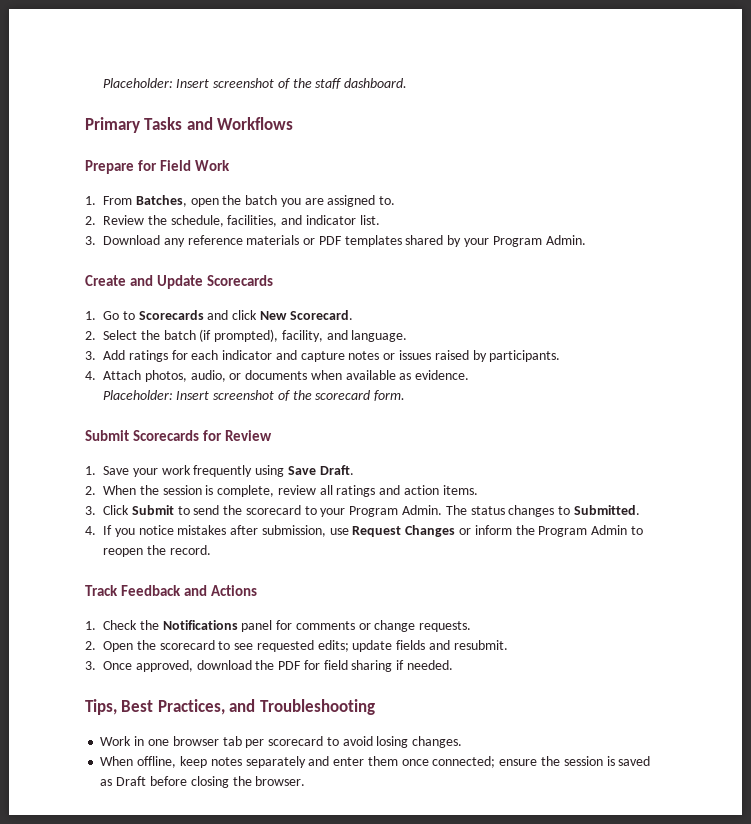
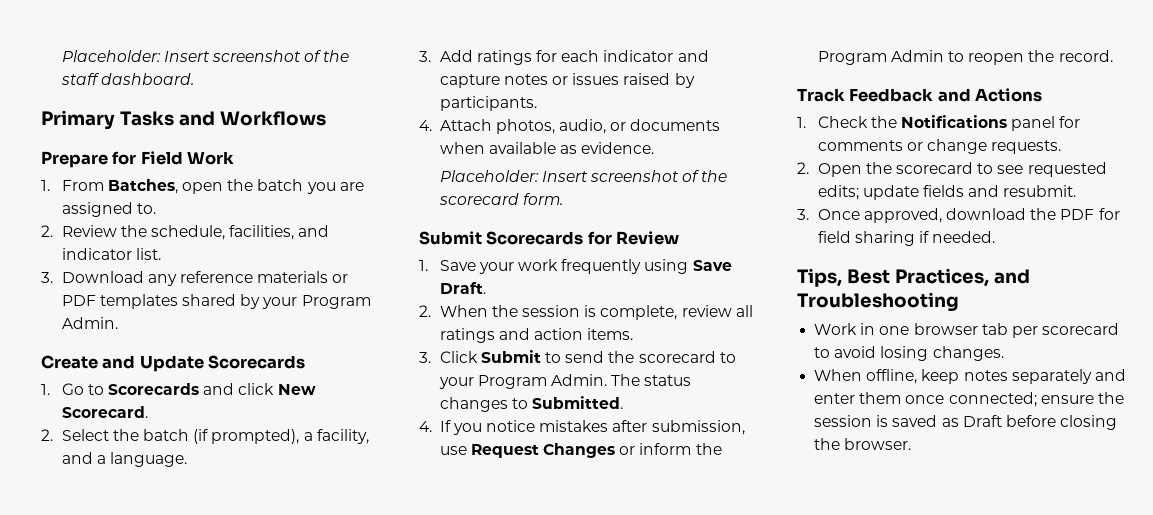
(279, 335) none -> [303,432,313,441] a
(348, 335) none -> [96,455,106,464] a

